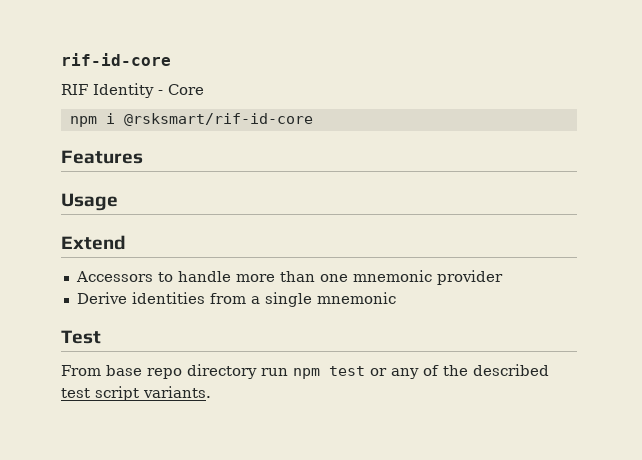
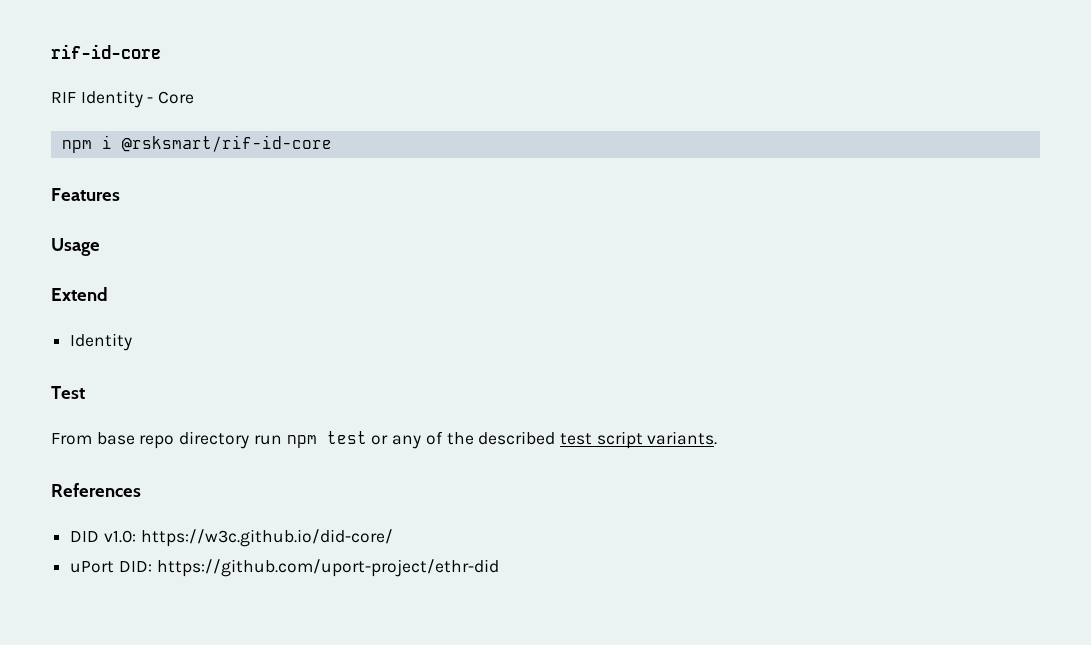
[75,270,503,285] [76,292,396,307] Accessors to handle more than one mnemonic provider // Derive identities from a single mnemonic -> [70,333,133,351] Identity
(211, 392) none -> [51,483,141,497] [70,529,393,547] [70,559,499,577] // References // DID v1.0: https://w3c.github.io/did-core/ // uPort DID: https://github.com/uport-project/ethr-did

